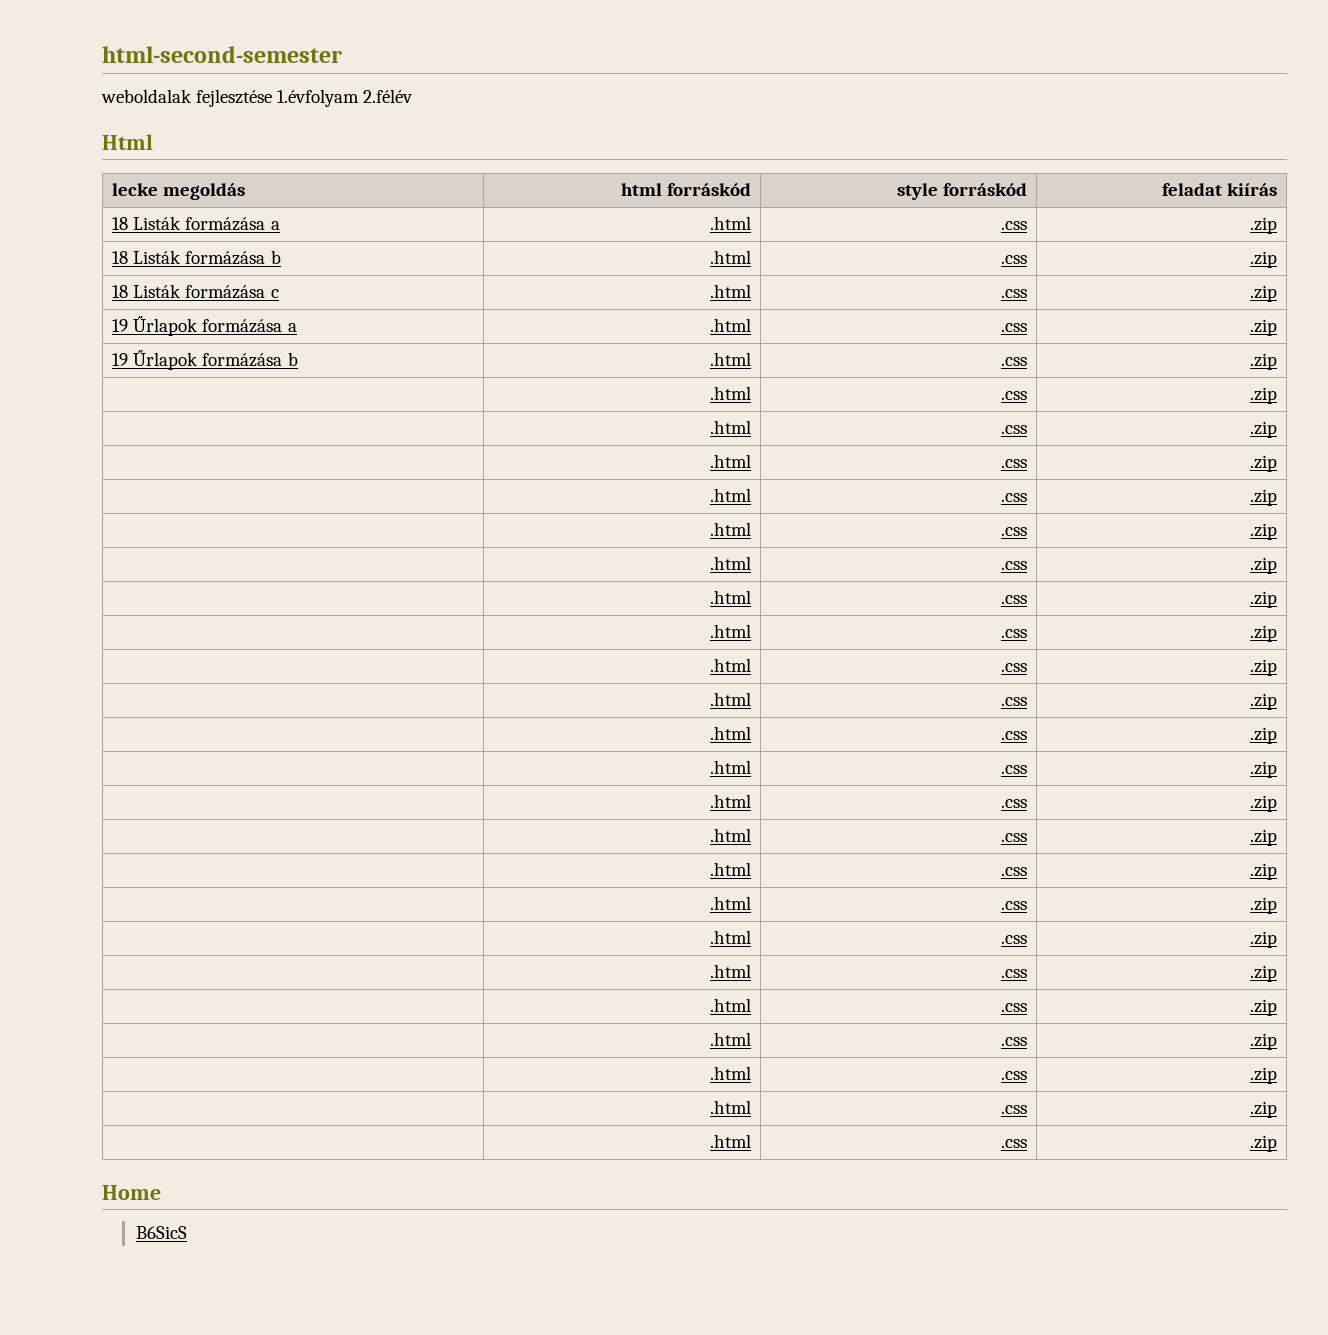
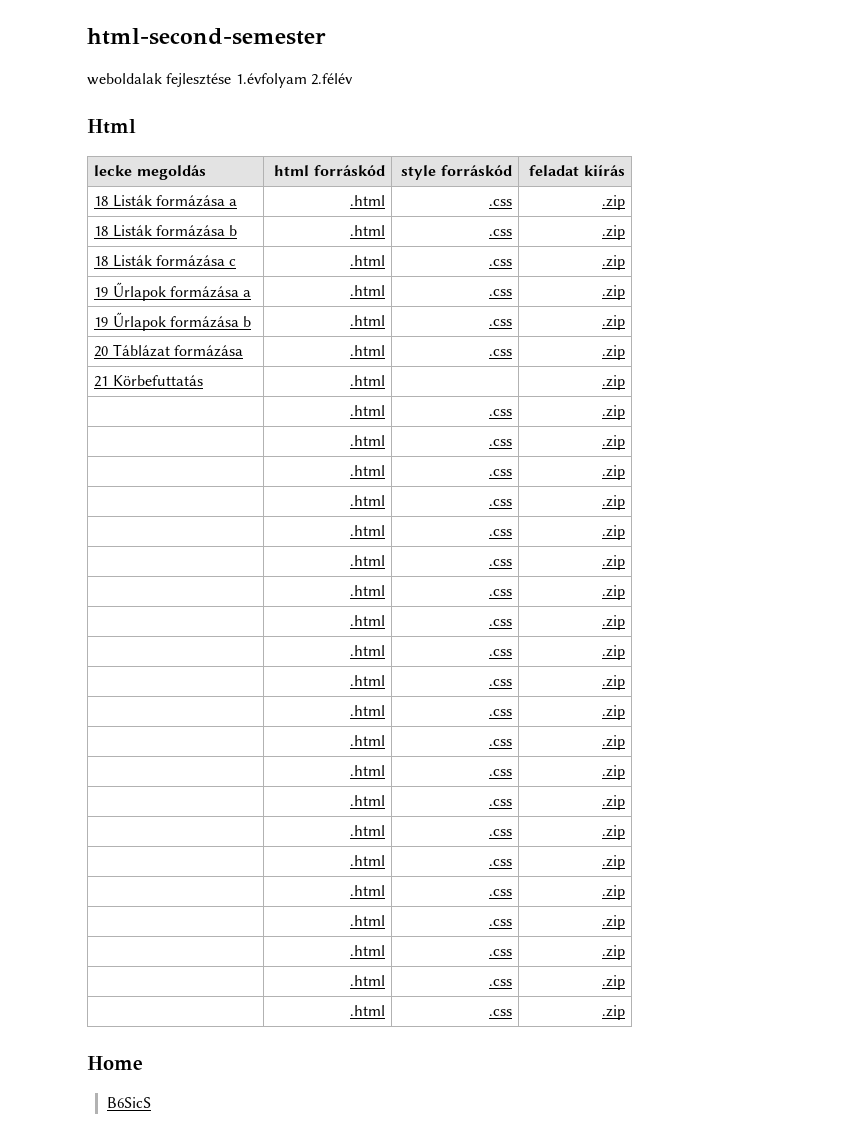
[709,386,751,400] [1000,391,1027,400] [1249,387,1277,404] [709,420,751,434] [1000,425,1027,434] | .html | .css | .zip // | .html | .css -> [94,344,244,357] [349,345,385,356] [488,349,512,356] [601,345,625,360] [94,375,203,387] [349,375,385,386] 20 Táblázat formázása | .html | .css | .zip // 21 Körbefuttatás | .html |

